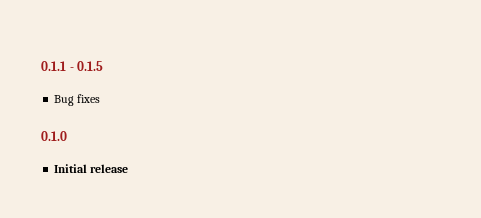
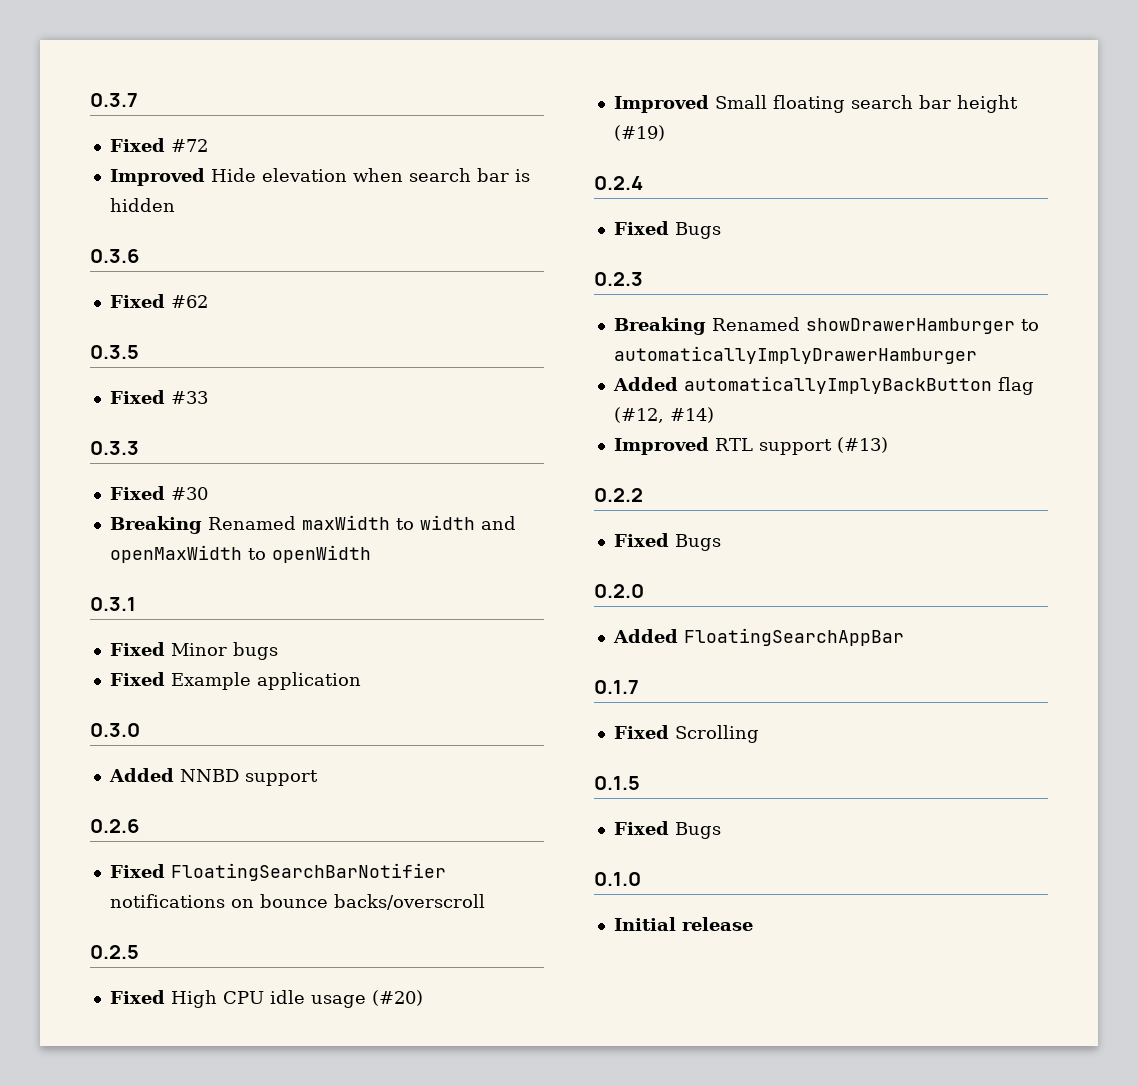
[41,61,74,71] 0.1.1 - -> [90,93,138,107] [109,138,208,152] [109,168,530,186] [109,198,175,212] [90,249,139,263] [109,294,208,308] [90,345,139,359] [109,390,208,404] [90,441,139,455] [109,486,208,500] [109,515,516,534] [109,545,371,563] [90,597,136,611] [109,642,278,660] [109,672,361,690] [90,723,140,737] [108,768,318,786] [90,819,139,833] [109,863,446,881] [109,894,485,910] [90,945,139,959] [109,990,423,1008] [613,95,1018,113] [613,125,665,141] [594,176,643,190] [613,221,721,239] [594,272,643,286] [613,317,1039,335] [613,346,977,364] [612,376,1034,395] [613,407,714,423] [613,437,888,455] [594,488,643,502] [613,533,721,551] [594,584,644,598] [612,628,904,646] [594,680,639,694] [613,725,759,743] 0.3.7 // Fixed #72 // Improved Hide elevation when search bar is hidden // 0.3.6 // Fixed #62 // 0.3.5 // Fixed #33 // 0.3.3 // Fixed #30 // Breaking Renamed maxWidth to width and openMaxWidth to openWidth // 0.3.1 // Fixed Minor bugs // Fixed Example application // 0.3.0 // Added NNBD support // 0.2.6 // Fixed FloatingSearchBarNotifier notifications on bounce backs/overscroll // 0.2.5 // Fixed High CPU idle usage (#20) // Improved Small floating search bar height (#19) // 0.2.4 // Fixed Bugs // 0.2.3 // Breaking Renamed showDrawerHamburger to automaticallyImplyDrawerHamburger // Added automaticallyImplyBackButton flag (#12, #14) // Improved RTL support (#13) // 0.2.2 // Fixed Bugs // 0.2.0 // Added FloatingSearchAppBar // 0.1.7 // Fixed Scrolling //
[54,94,101,106] Bug fixes -> [613,821,721,839] Fixed Bugs

